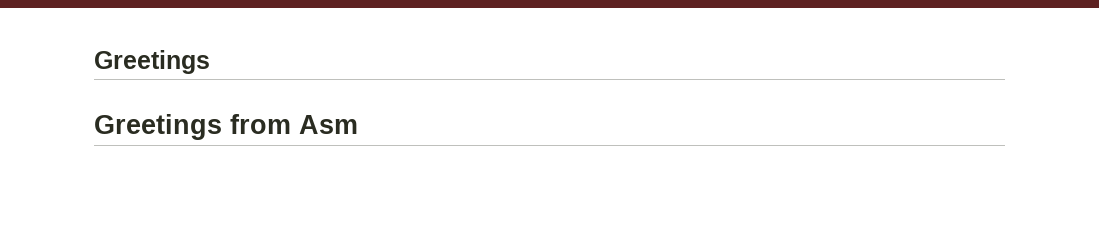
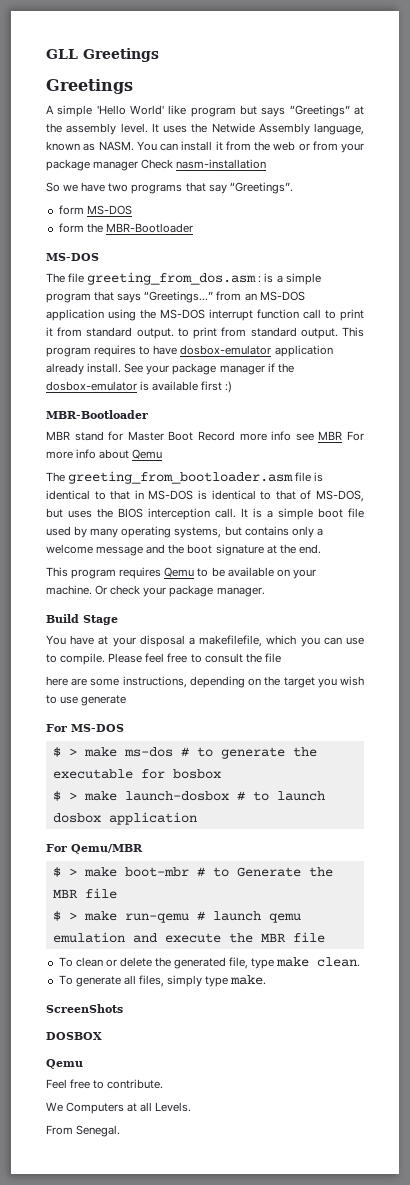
(94, 62) none -> [46,49,78,59] GLL
[230,114,358,134] from Asm -> [46,105,364,117] [46,123,364,135] [46,141,364,153] [46,159,267,171] [46,182,293,194] [58,205,132,215] [58,223,193,233] [46,253,99,261] [46,272,321,285] [46,291,305,303] [46,309,364,321] [46,327,365,339] [46,345,333,357] [46,363,294,375] [46,381,233,393] [46,410,148,419] [46,431,364,441] [46,449,163,459] [46,471,324,484] [46,490,364,502] [46,508,364,520] [46,526,323,538] [46,544,321,556] [46,567,316,579] [46,585,265,597] [46,614,118,625] [46,635,364,647] [46,653,281,665] [46,676,365,688] [46,695,127,706] [46,724,124,732] [52,747,317,759] [52,769,221,779] [52,791,325,801] [52,812,197,825] [46,844,143,854] [52,867,333,877] [52,888,117,899] [52,911,301,923] [52,932,325,943] [58,957,361,969] [58,975,267,987] [46,1004,123,1013] [46,1032,102,1040] [46,1059,83,1069] [46,1079,164,1089] [46,1102,192,1114] [46,1125,121,1137] // A simple 'Hello World' like program but says “Greetings” at the assembly level. It uses the Netwide Assembly language, known as NASM. You can install it from the web or from your package manager Check nasm-installation // So we have two programs that say “Greetings”. // form MS-DOS // form the MBR-Bootloader // MS-DOS // The file greeting_from_dos.asm : is a simple program that says “Greetings...” from an MS-DOS application using the MS-DOS interrupt function call to print it from standard output. to print from standard output. This program requires to have dosbox-emulator application already install. See your package manager if the dosbox-emulator is available first :) // MBR-Bootloader // MBR stand for Master Boot Record more info see MBR For more info about Qemu // The greeting_from_bootloader.asm file is identical to that in MS-DOS is identical to that of MS-DOS, but uses the BIOS interception call. It is a simple boot file used by many operating systems, but contains only a welcome message and the boot signature at the end. // This program requires Qemu to be available on your machine. Or check your package manager. // Build Stage // You have at your disposal a makefilefile, which you can use to compile. Please feel free to consult the file // here are some instructions, depending on the target you wish to use generate // For MS-DOS // $ > make ms-dos # to generate the executable for bosbox // $ > make launch-dosbox # to launch dosbox application // For Qemu/MBR // $ > make boot-mbr # to Generate the MBR file // $ > make run-qemu # launch qemu emulation and execute the MBR file // To clean or delete the generated file, type make clean. // To generate all files, simply type make. // ScreenShots // DOSBOX // Qemu // Feel free to contribute. // We Computers at all Levels. // From Senegal.

